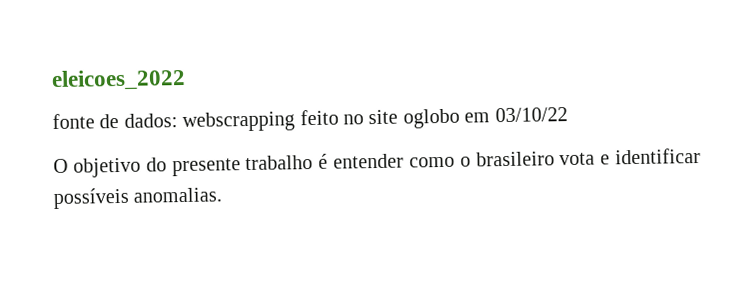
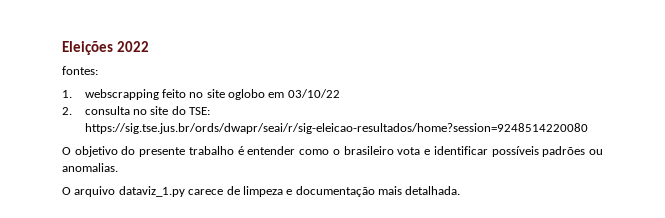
[51,68,186,92] [52,113,178,130] eleicoes_2022 // fonte de dados: -> [62,41,149,55] [62,66,98,75] [62,90,72,98] Eleições 2022 // fontes: // 1.
(568, 115) none -> [62,106,211,115] [84,123,588,134] // 2. consulta no site do TSE: https://sig.tse.jus.br/ords/dwapr/seai/r/sig-eleicao-resultados/home?session=9248514220080
(130, 198) none -> [542,146,604,157] padrões ou
(223, 195) none -> [62,186,461,197] // O arquivo dataviz_1.py carece de limpeza e documentação mais detalhada.

